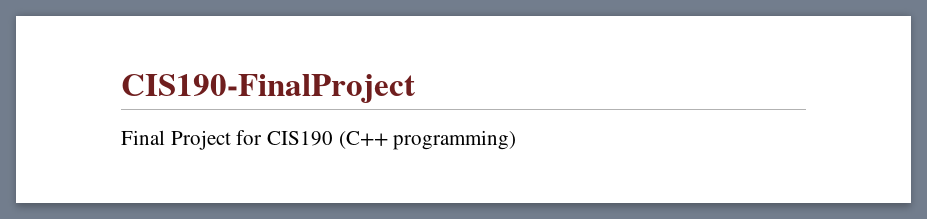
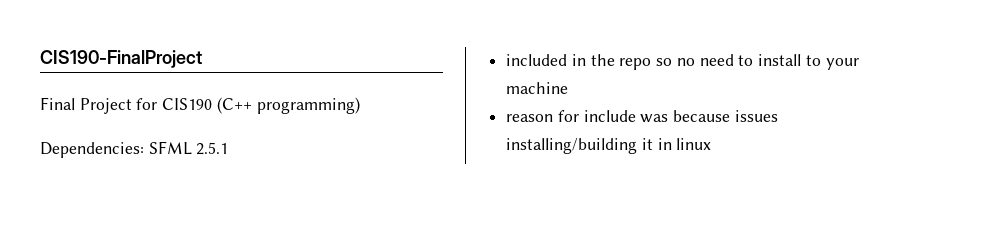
(517, 140) none -> [40,141,229,158] [506,54,859,70] [506,82,569,94] [506,110,778,123] [506,138,712,154] // Dependencies: SFML 2.5.1 // included in the repo so no need to install to your machine // reason for include was because issues installing/building it in linux

